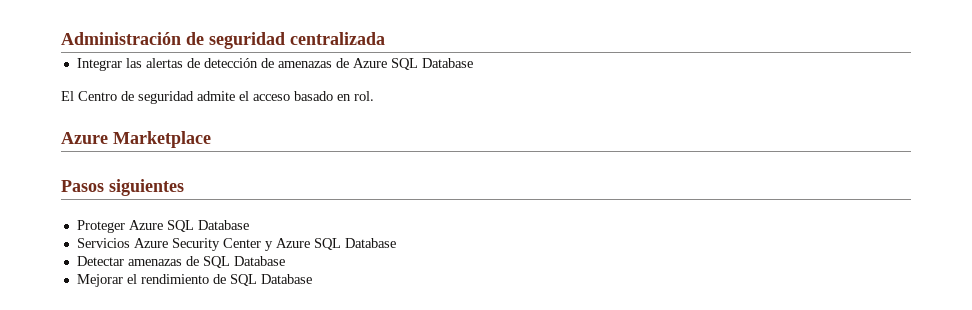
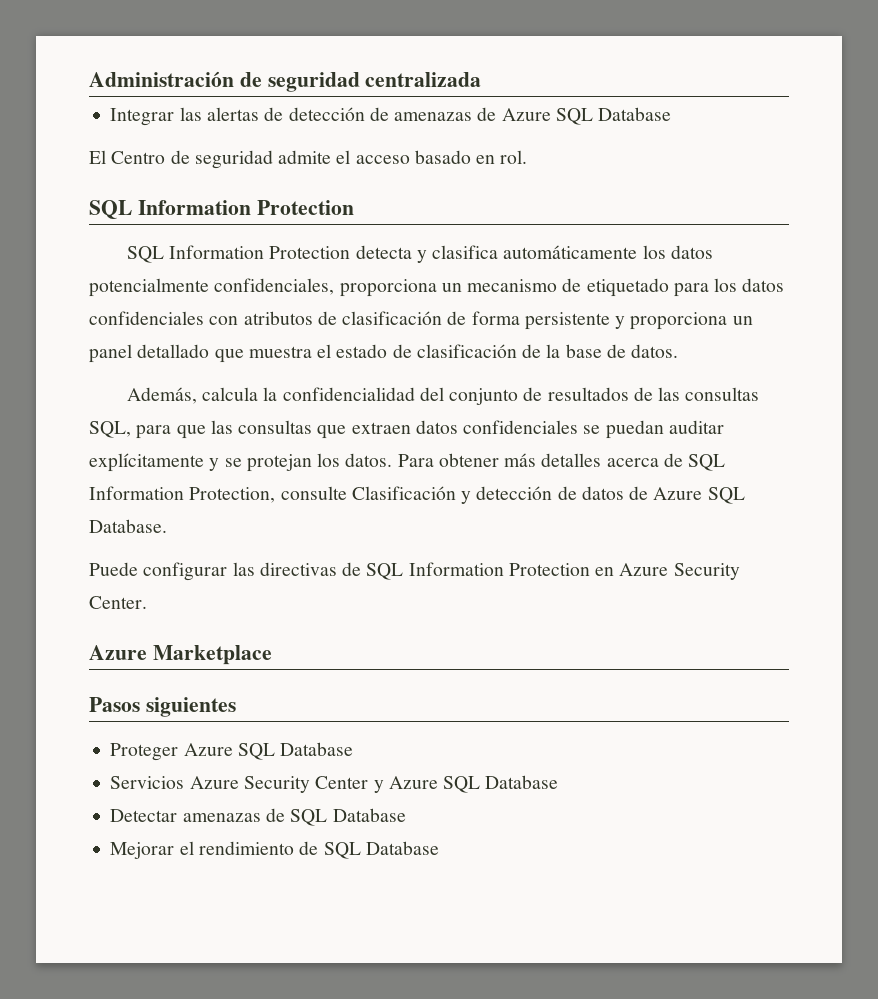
(374, 96) none -> [89,200,354,219] [126,245,713,263] [89,278,785,297] [89,311,753,330] [89,344,679,363] [126,387,760,405] [89,420,724,439] [89,453,726,472] [89,486,745,504] [89,519,167,533] [89,562,740,581] [89,596,147,609] // SQL Information Protection // SQL Information Protection detecta y clasifica automáticamente los datos potencialmente confidenciales, proporciona un mecanismo de etiquetado para los datos confidenciales con atributos de clasificación de forma persistente y proporciona un panel detallado que muestra el estado de clasificación de la base de datos. // Además, calcula la confidencialidad del conjunto de resultados de las consultas SQL, para que las consultas que extraen datos confidenciales se puedan auditar explícitamente y se protejan los datos. Para obtener más detalles acerca de SQL Information Protection, consulte Clasificación y detección de datos de Azure SQL Database. // Puede configurar las directivas de SQL Information Protection en Azure Security Center.

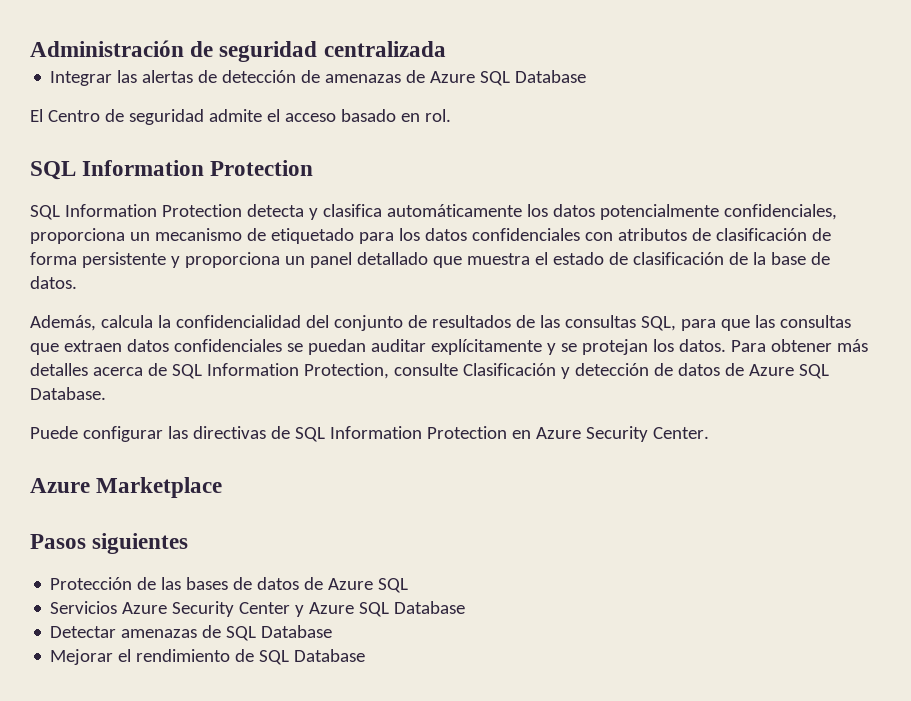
[110,742,354,761] Proteger Azure SQL Database -> [50,577,409,593] Protección de las bases de datos de Azure SQL

